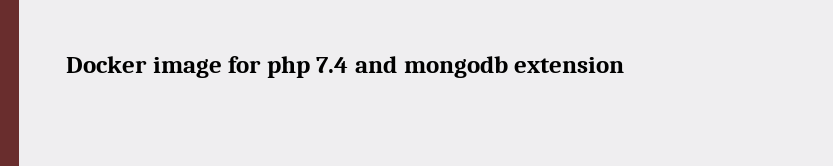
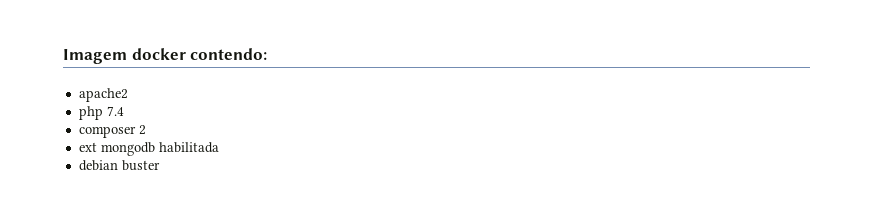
[66,56,625,78] Docker image for php 7.4 and mongodb extension -> [63,48,268,64] [78,88,128,102] [78,106,124,120] [78,125,146,138] [78,142,219,156] [78,160,160,171] Imagem docker contendo: // apache2 // php 7.4 // composer 2 // ext mongodb habilitada // debian buster

